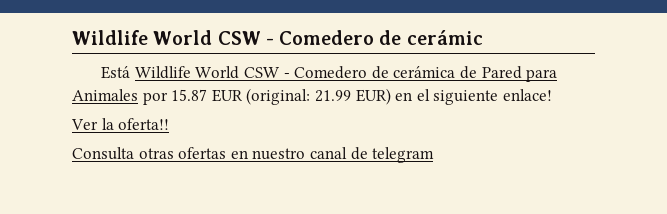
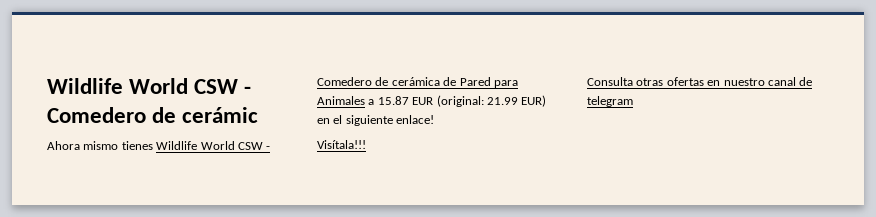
[101,66,131,79] Está -> [47,141,153,150] Ahora mismo tienes
[142,92,168,105] por -> [368,99,375,105] a
[71,118,170,130] Ver la oferta!! -> [317,140,366,149] Visítala!!!

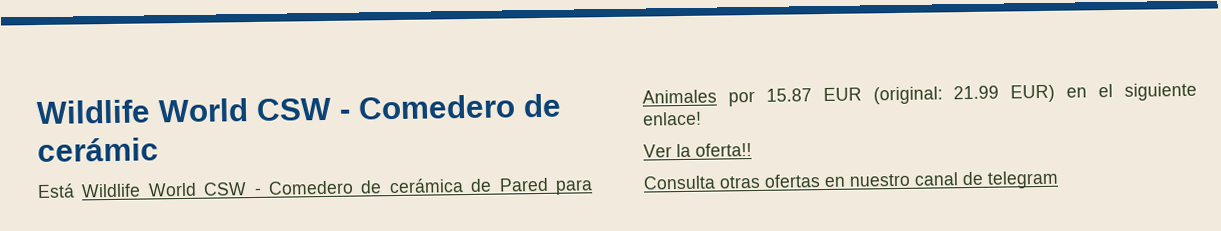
[47,141,153,150] Ahora mismo tienes -> [37,183,75,199] Está
[368,99,375,105] a -> [727,90,755,107] por
[317,140,366,149] Visítala!!! -> [643,143,752,158] Ver la oferta!!

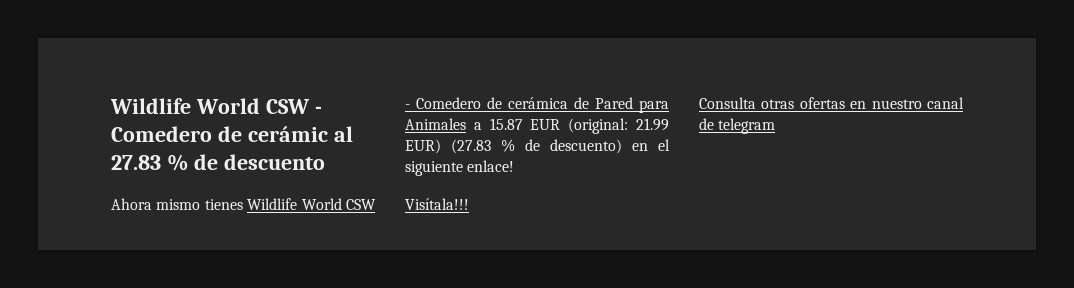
[37,183,75,199] // Está -> [333,126,353,142] [111,154,325,171] [111,198,243,210] al 27.83 % de descuento // Ahora mismo tienes
[727,90,755,107] por -> [473,122,482,130] a
(1056, 93) none -> [451,139,622,154] (27.83 % de descuento)
[643,143,752,158] Ver la oferta!! -> [405,198,469,210] Visítala!!!

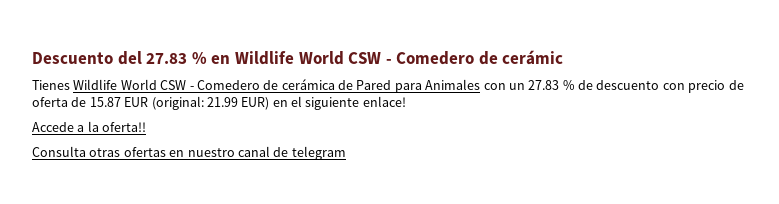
(110, 106) none -> [32,51,231,65] Descuento del 27.83 % en
[333,126,353,142] [111,154,325,171] [111,198,243,210] al 27.83 % de descuento // Ahora mismo tienes -> [32,80,70,90] // Tienes
[473,122,482,130] a -> [483,80,744,93] [32,97,87,107] con un 27.83 % de descuento con precio de oferta de
[451,139,622,154] (27.83 % de descuento) -> (270, 103) none
[405,198,469,210] Visítala!!! -> [32,121,147,132] Accede a la oferta!!

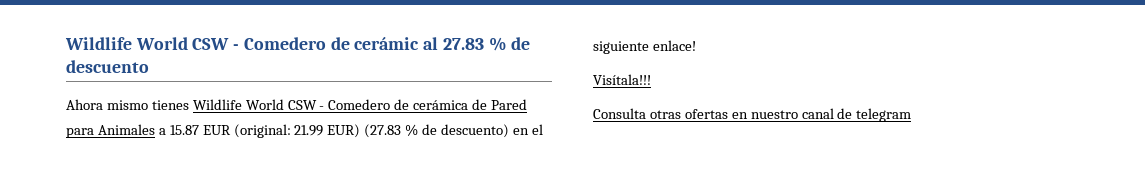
[32,51,231,65] Descuento del 27.83 % en -> (65, 43) none
[32,80,70,90] // Tienes -> [423,37,531,51] [66,60,149,73] [66,99,189,110] al 27.83 % de descuento // Ahora mismo tienes
[483,80,744,93] [32,97,87,107] con un 27.83 % de descuento con precio de oferta de -> [158,128,166,135] a
(270, 103) none -> [364,124,510,138] (27.83 % de descuento)
[32,121,147,132] Accede a la oferta!! -> [593,74,651,85] Visítala!!!

